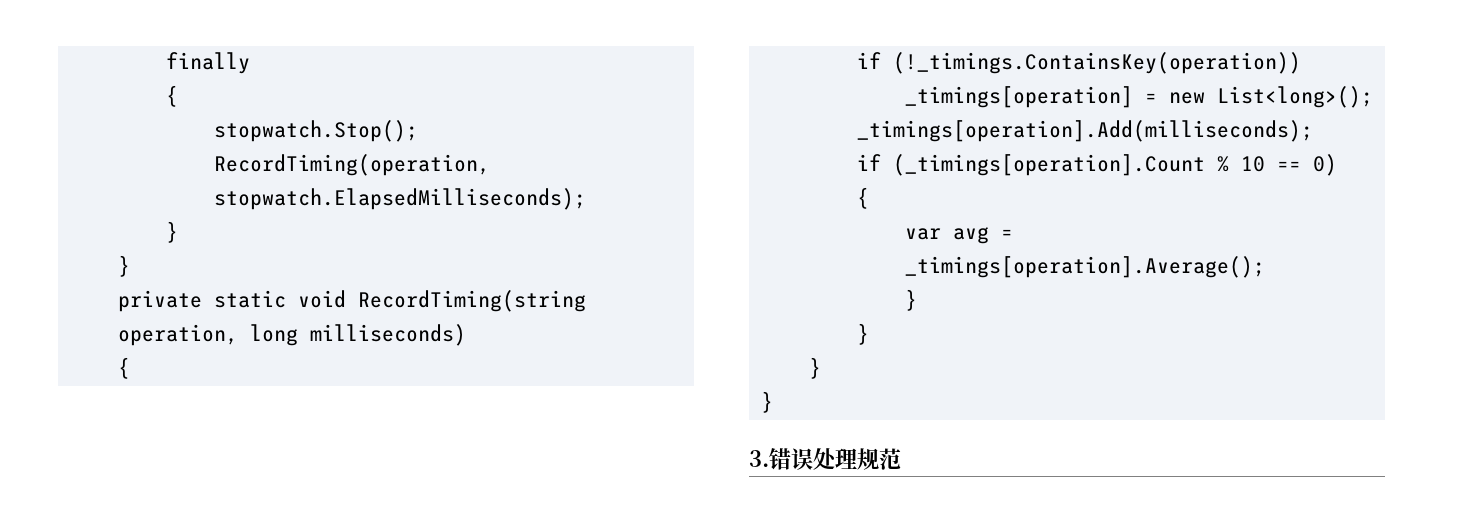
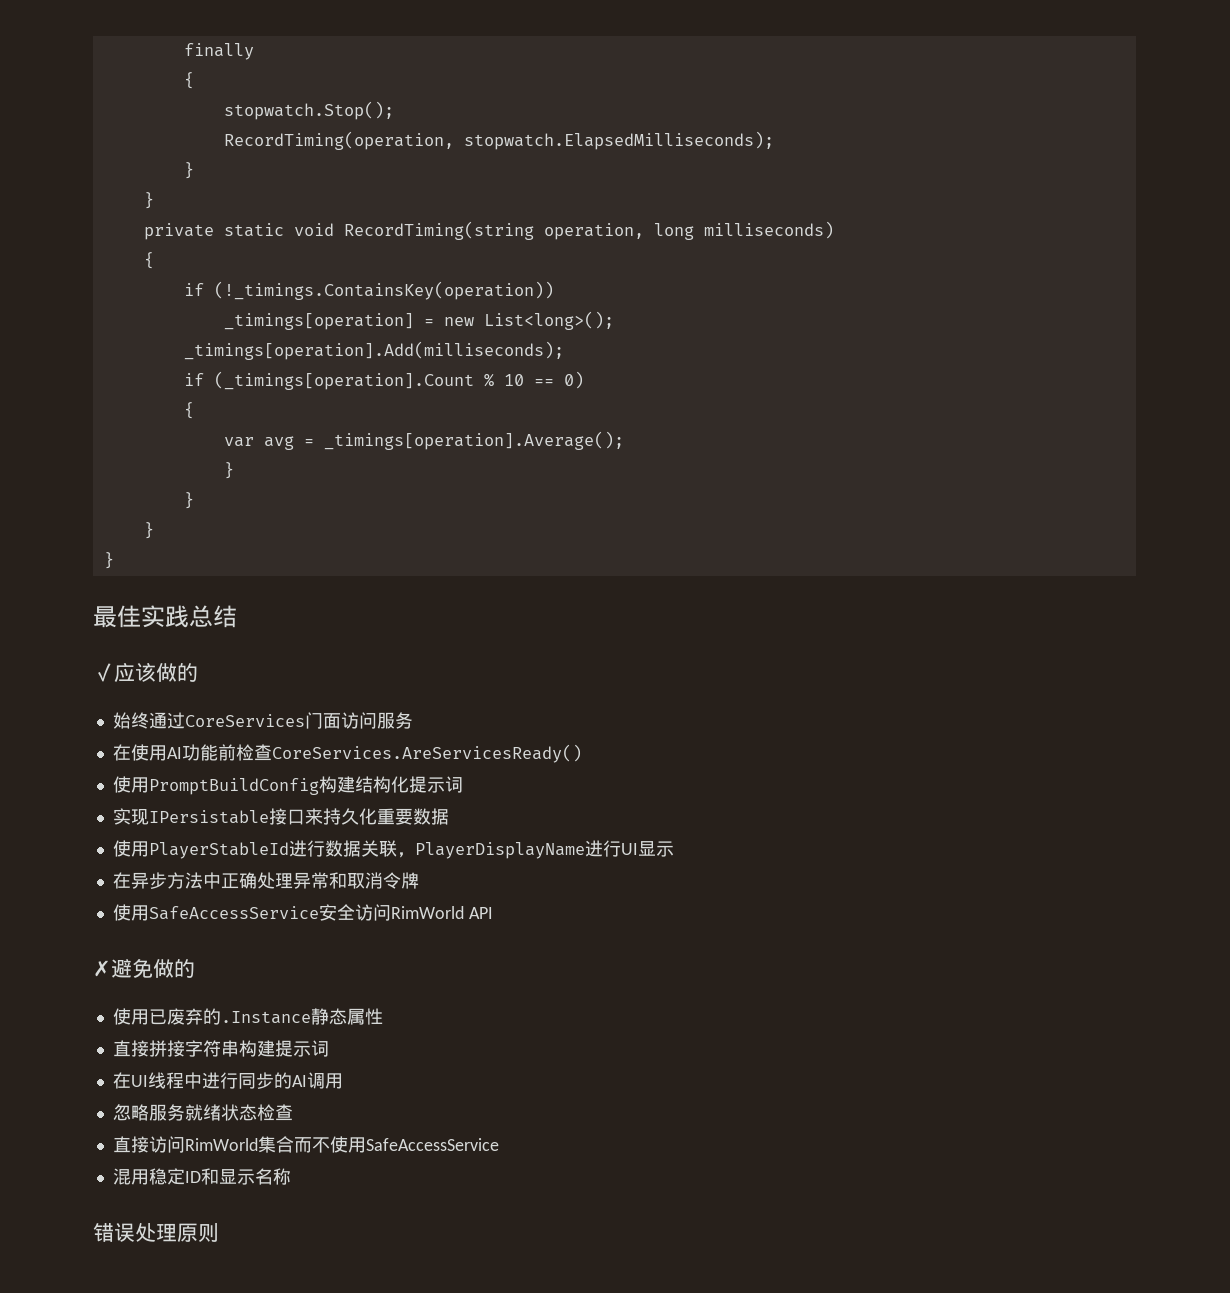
[749,450,769,467] 3. -> [93,605,237,628] [93,662,198,682] [112,712,413,729] [112,744,582,763] [112,776,463,795] [112,808,449,825] [112,840,674,859] [112,872,419,889] [112,904,493,921] [93,958,195,978] [112,1008,383,1025] [112,1040,329,1057] [112,1072,343,1089] [112,1104,293,1121] [112,1136,499,1153] [112,1168,291,1185] 最佳实践总结 // ✓应该做的 // 始终通过CoreServices门面访问服务 // 在使用AI功能前检查CoreServices.AreServicesReady() // 使用PromptBuildConfig构建结构化提示词 // 实现IPersistable接口来持久化重要数据 // 使用PlayerStableId进行数据关联，PlayerDisplayName进行UI显示 // 在异步方法中正确处理异常和取消令牌 // 使用SafeAccessService安全访问RimWorld API // ✗避免做的 // 使用已废弃的.Instance静态属性 // 直接拼接字符串构建提示词 // 在UI线程中进行同步的AI调用 // 忽略服务就绪状态检查 // 直接访问RimWorld集合而不使用SafeAccessService // 混用稳定ID和显示名称 //
[857,448,901,470] 规范 -> [177,1223,219,1242] 原则

